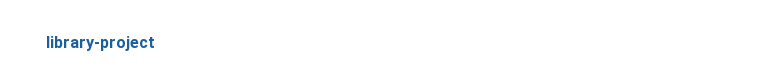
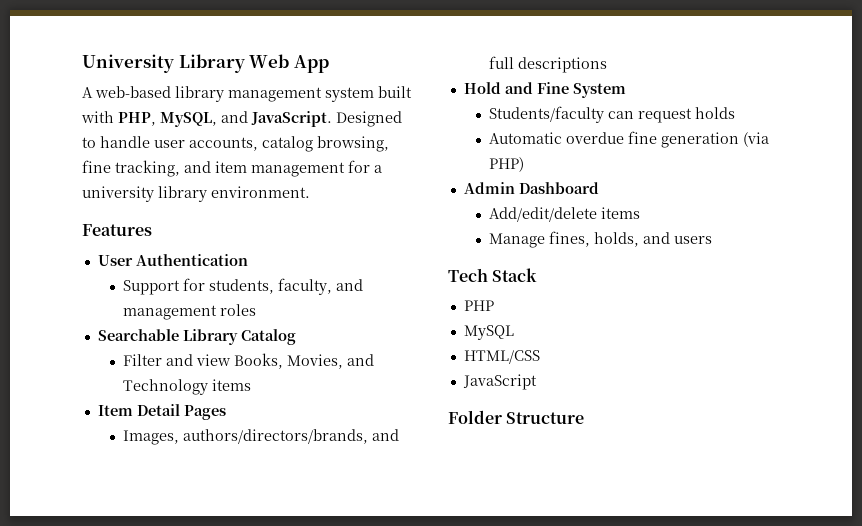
[46,36,155,51] library-project -> [82,54,329,73] [82,86,412,102] [81,111,402,127] [82,136,389,152] [82,160,382,177] [82,186,310,202] [82,224,152,236] [97,254,248,266] [122,278,363,295] [122,304,256,320] [97,329,296,345] [122,353,374,369] [122,379,251,395] [97,404,226,420] [122,429,399,445] [488,56,607,73] [463,82,626,98] [488,106,735,123] [488,131,769,148] [488,157,524,172] [463,182,599,194] [488,207,640,222] [488,231,712,248] [448,268,538,282] [463,300,494,311] [463,325,514,340] [463,350,540,364] [462,374,537,390] [448,410,585,424] University Library Web App // A web-based library management system built with PHP, MySQL, and JavaScript. Designed to handle user accounts, catalog browsing, fine tracking, and item management for a university library environment. // Features // User Authentication // Support for students, faculty, and management roles // Searchable Library Catalog // Filter and view Books, Movies, and Technology items // Item Detail Pages // Images, authors/directors/brands, and full descriptions // Hold and Fine System // Students/faculty can request holds // Automatic overdue fine generation (via PHP) // Admin Dashboard // Add/edit/delete items // Manage fines, holds, and users // Tech Stack // PHP // MySQL // HTML/CSS // JavaScript // Folder Structure

